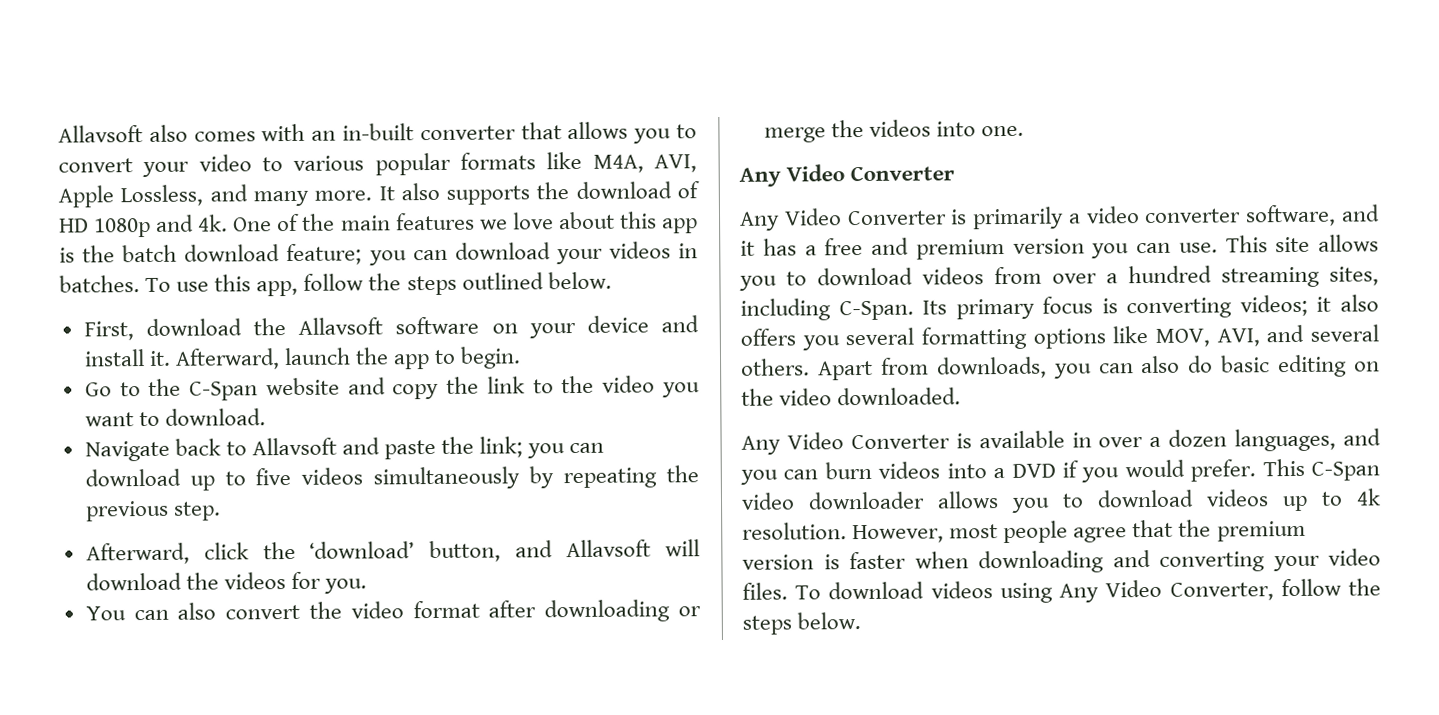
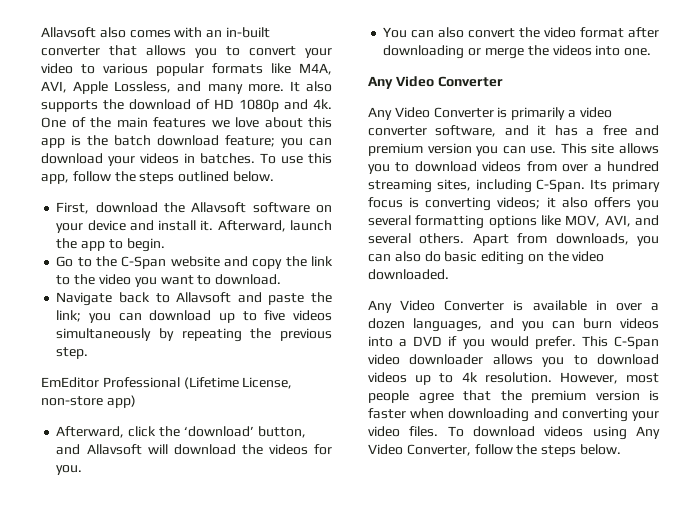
(221, 511) none -> [41,377,293,389] [41,395,136,408] // EmEditor Professional (Lifetime License, non-store app)

